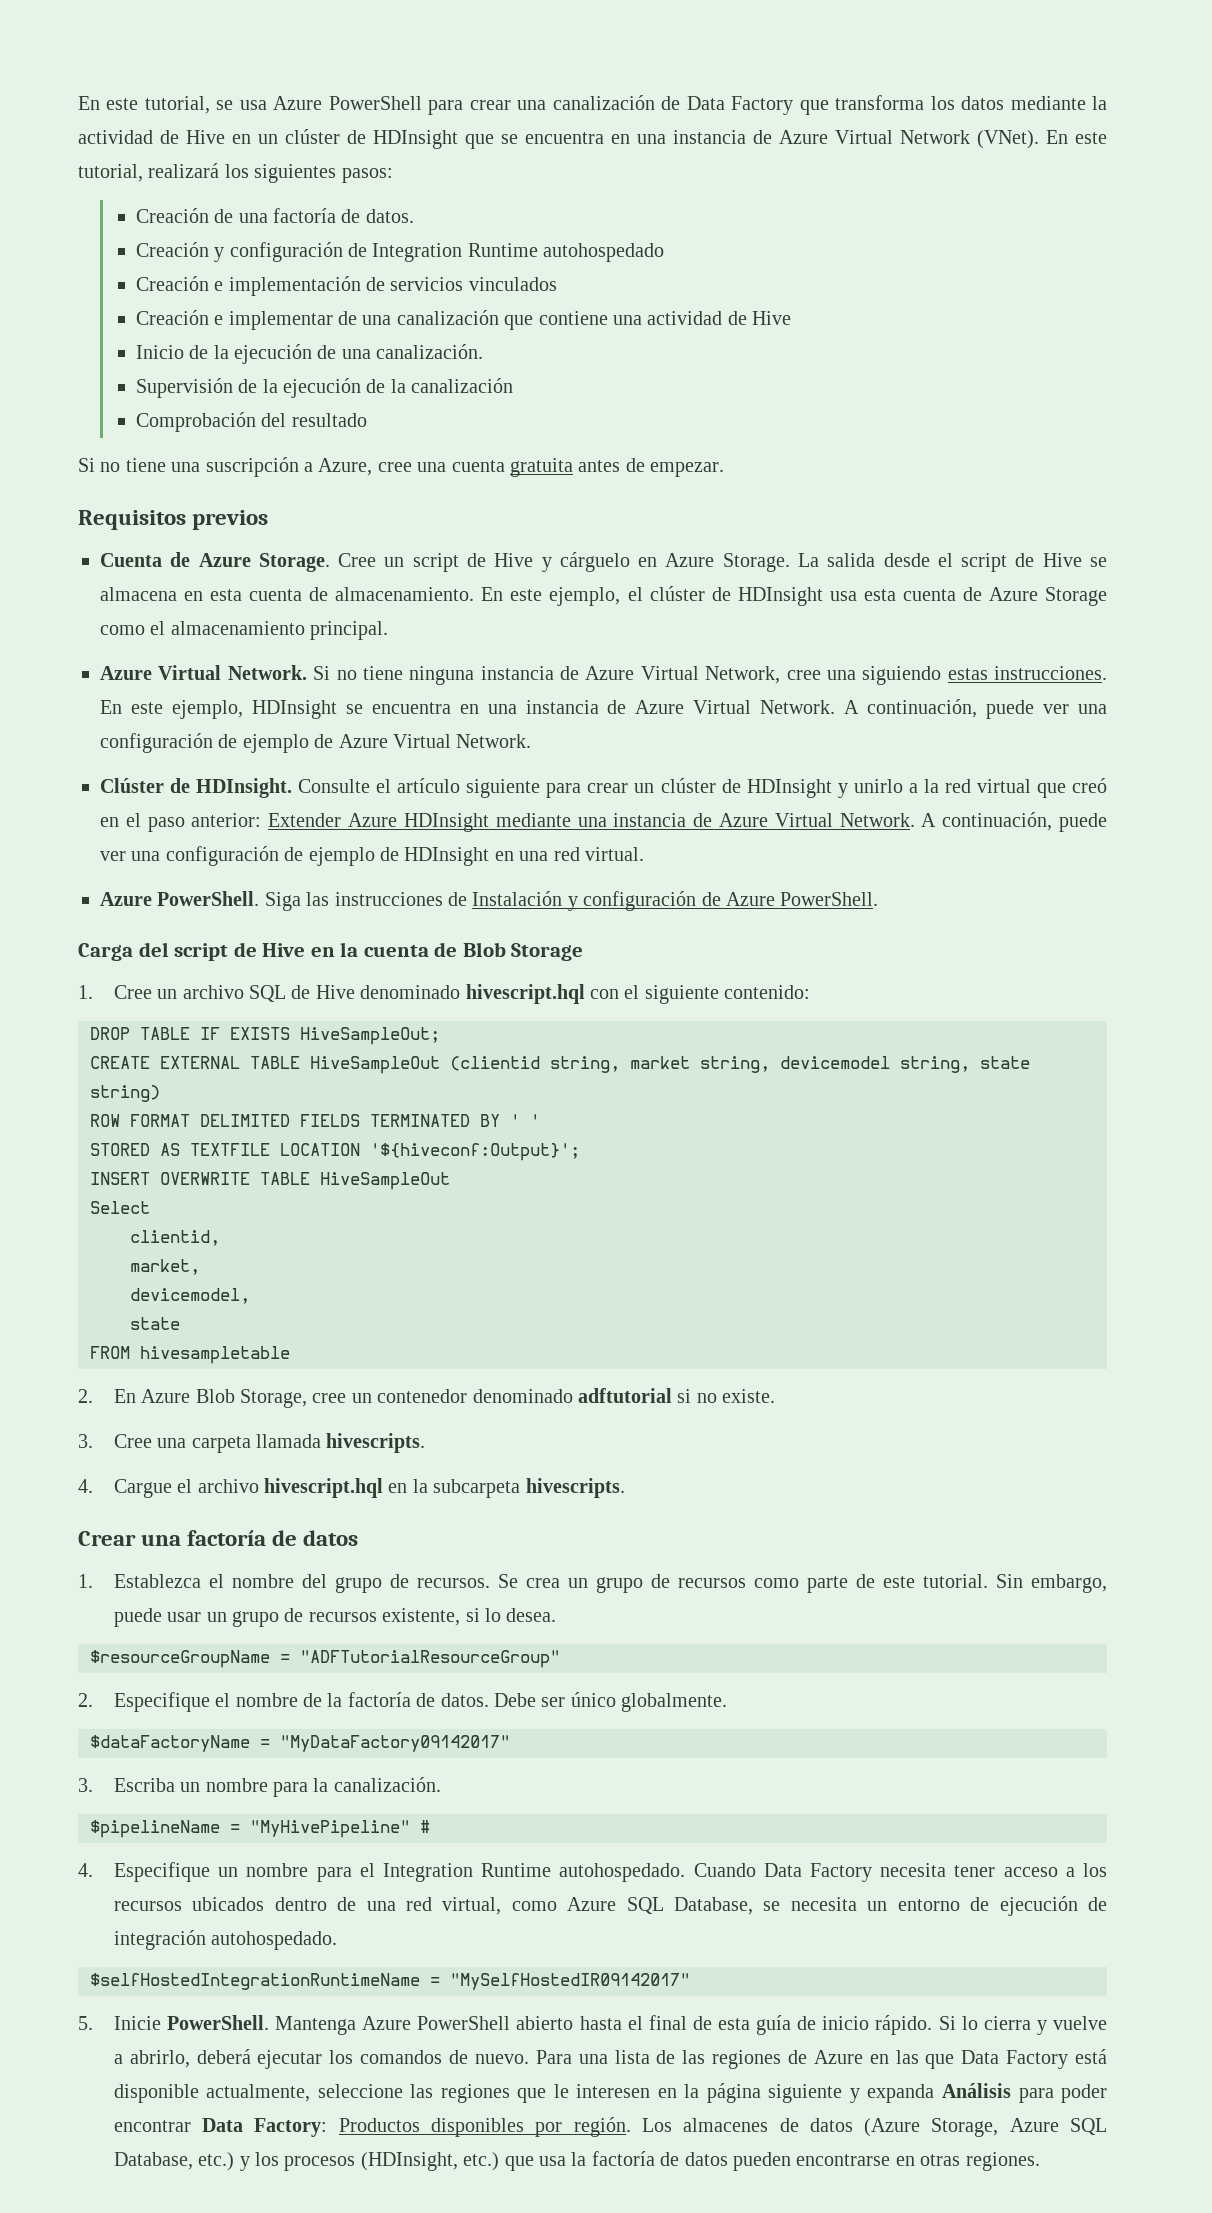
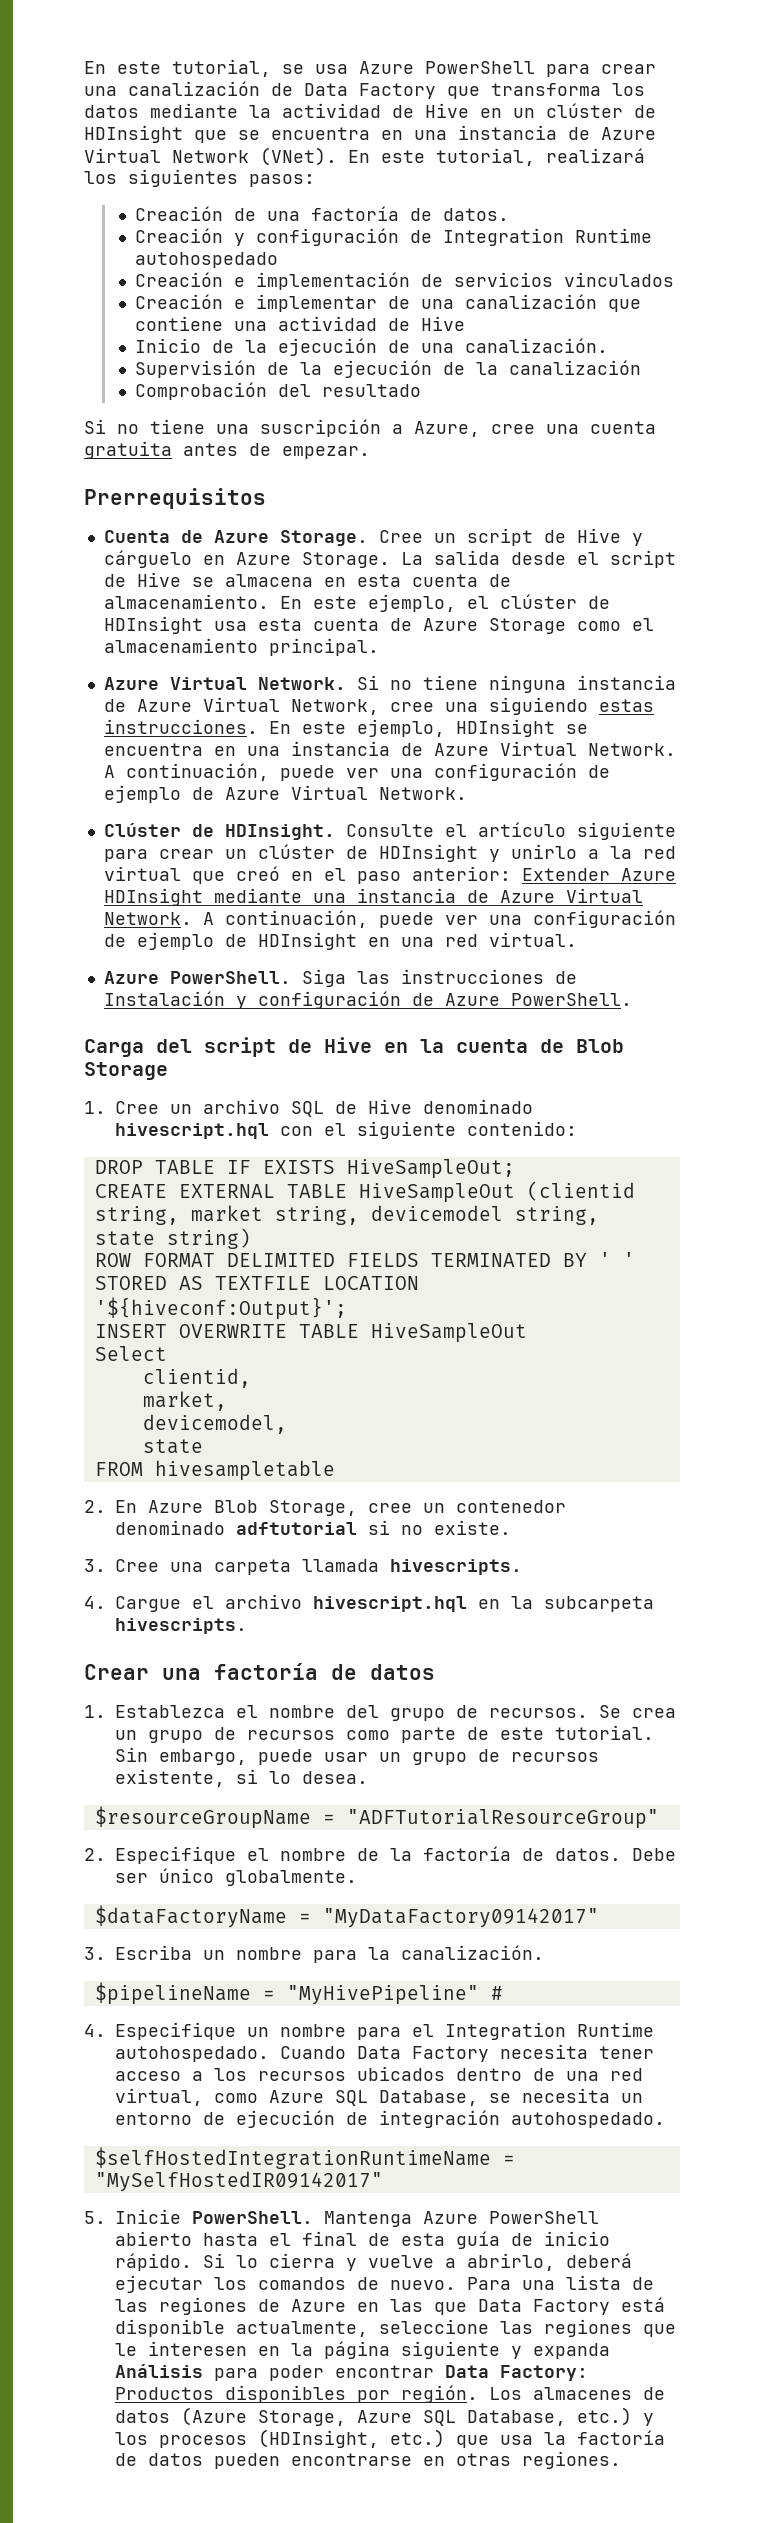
[78,510,269,530] Requisitos previos -> [84,488,266,509] Prerrequisitos

